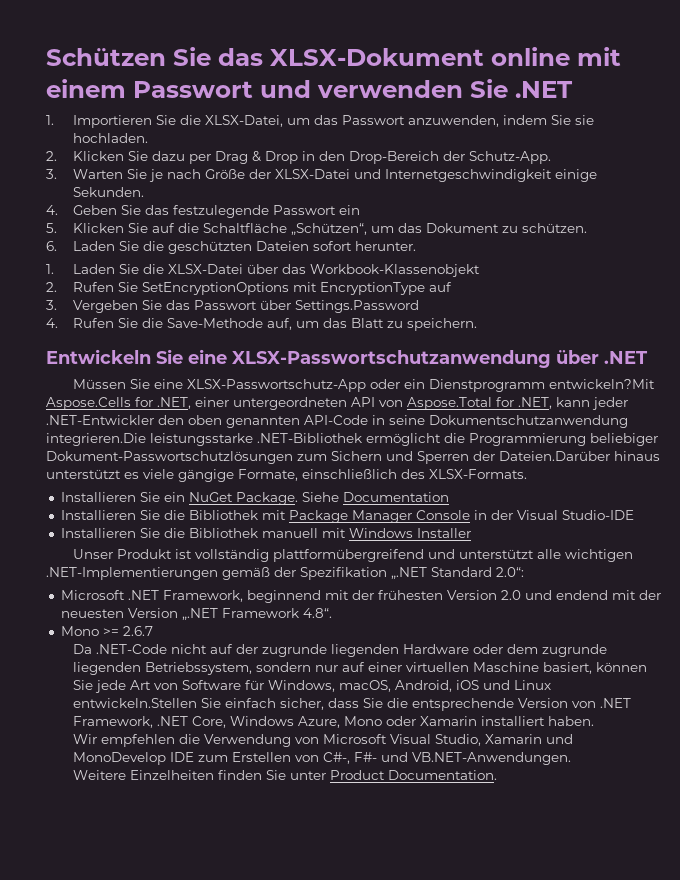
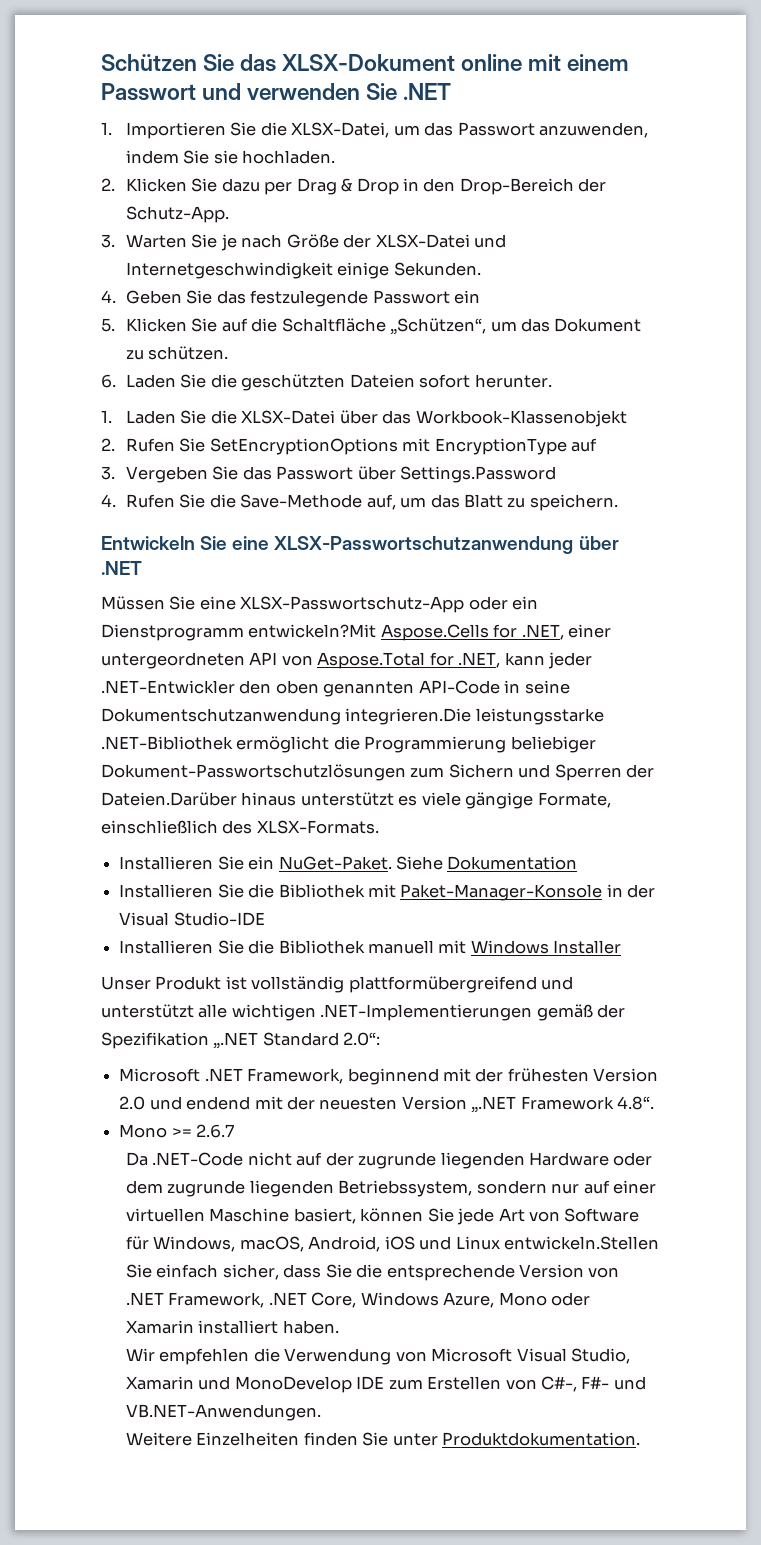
[188,492,449,505] NuGet Package. Siehe Documentation -> [278,856,578,870] NuGet-Paket. Siehe Dokumentation
[288,510,470,523] Package Manager Console -> [400,884,603,901] Paket-Manager-Konsole
[329,770,497,780] Product Documentation. -> [442,1432,641,1446] Produktdokumentation.

